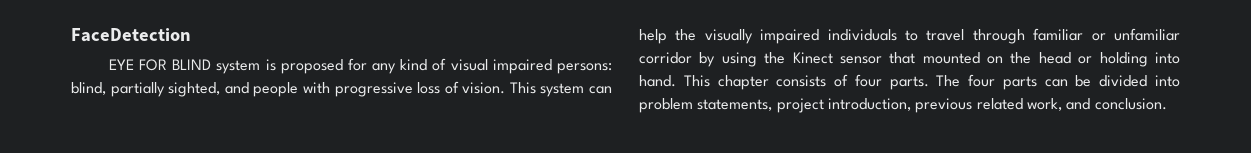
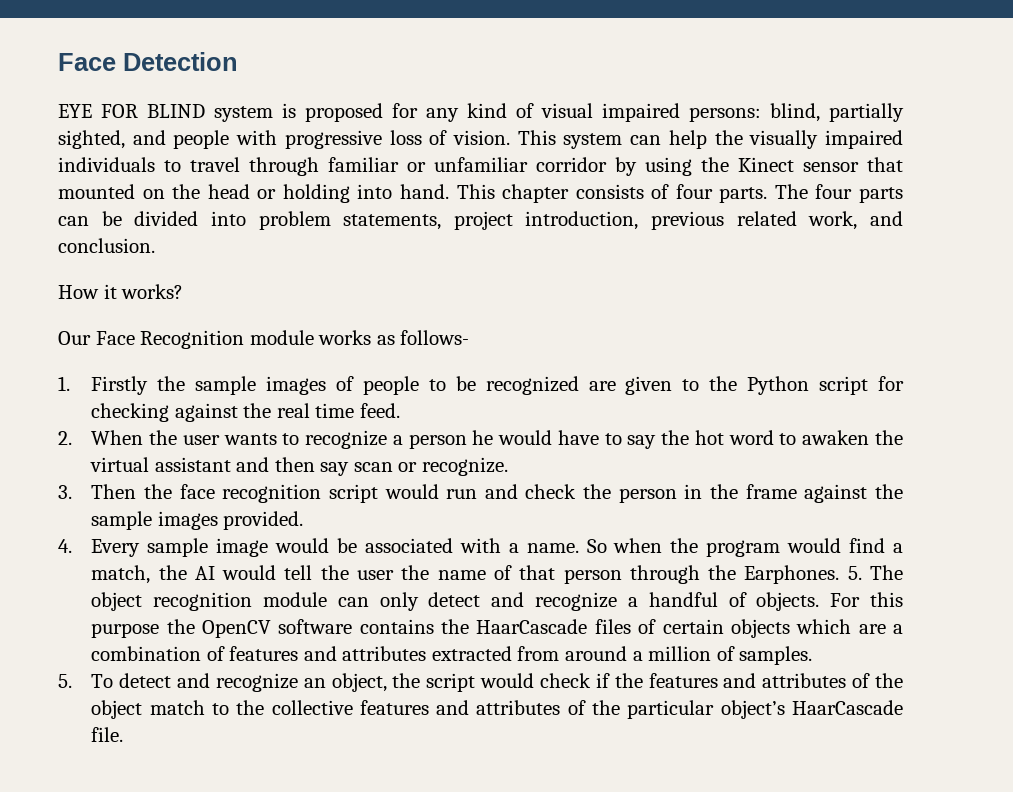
[71,28,191,42] FaceDetection -> [58,52,238,71] Face Detection
(1167, 104) none -> [58,284,184,299] [58,330,470,349] [58,376,905,395] [91,403,400,422] [58,430,904,449] [90,457,508,476] [58,484,904,503] [91,511,304,530] [58,538,904,557] [91,565,904,584] [91,592,903,611] [91,619,903,638] [91,646,813,665] [58,673,904,692] [91,700,904,719] [91,727,124,742] // How it works? // Our Face Recognition module works as follows- // 1. Firstly the sample images of people to be recognized are given to the Python script for checking against the real time feed. // 2. When the user wants to recognize a person he would have to say the hot word to awaken the virtual assistant and then say scan or recognize. // 3. Then the face recognition script would run and check the person in the frame against the sample images provided. // 4. Every sample image would be associated with a name. So when the program would find a match, the AI would tell the user the name of that person through the Earphones. 5. The object recognition module can only detect and recognize a handful of objects. For this purpose the OpenCV software contains the HaarCascade files of certain objects which are a combination of features and attributes extracted from around a million of samples. // 5. To detect and recognize an object, the script would check if the features and attributes of the object match to the collective features and attributes of the particular object’s HaarCascade file.

